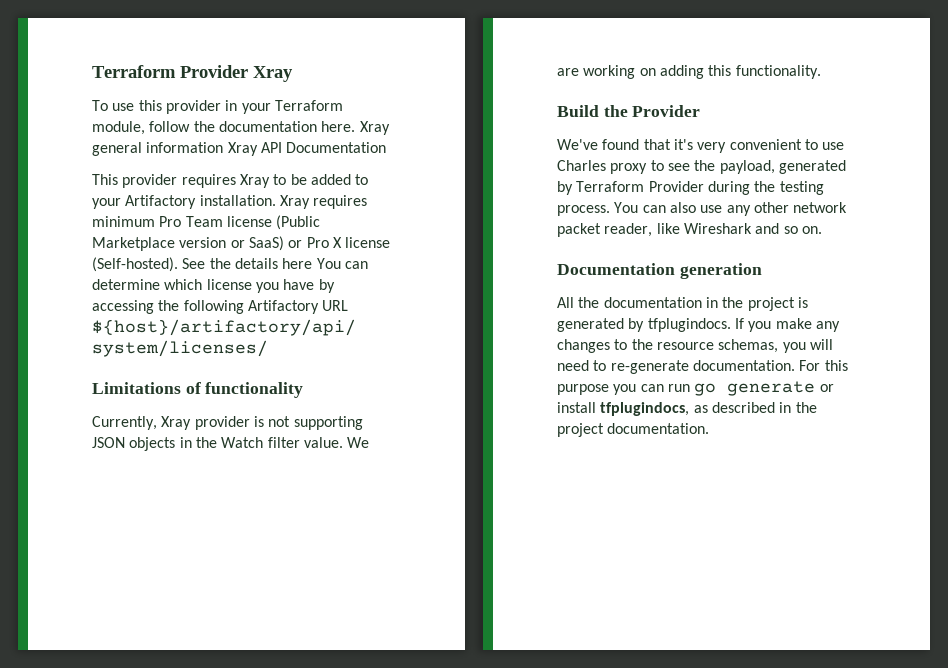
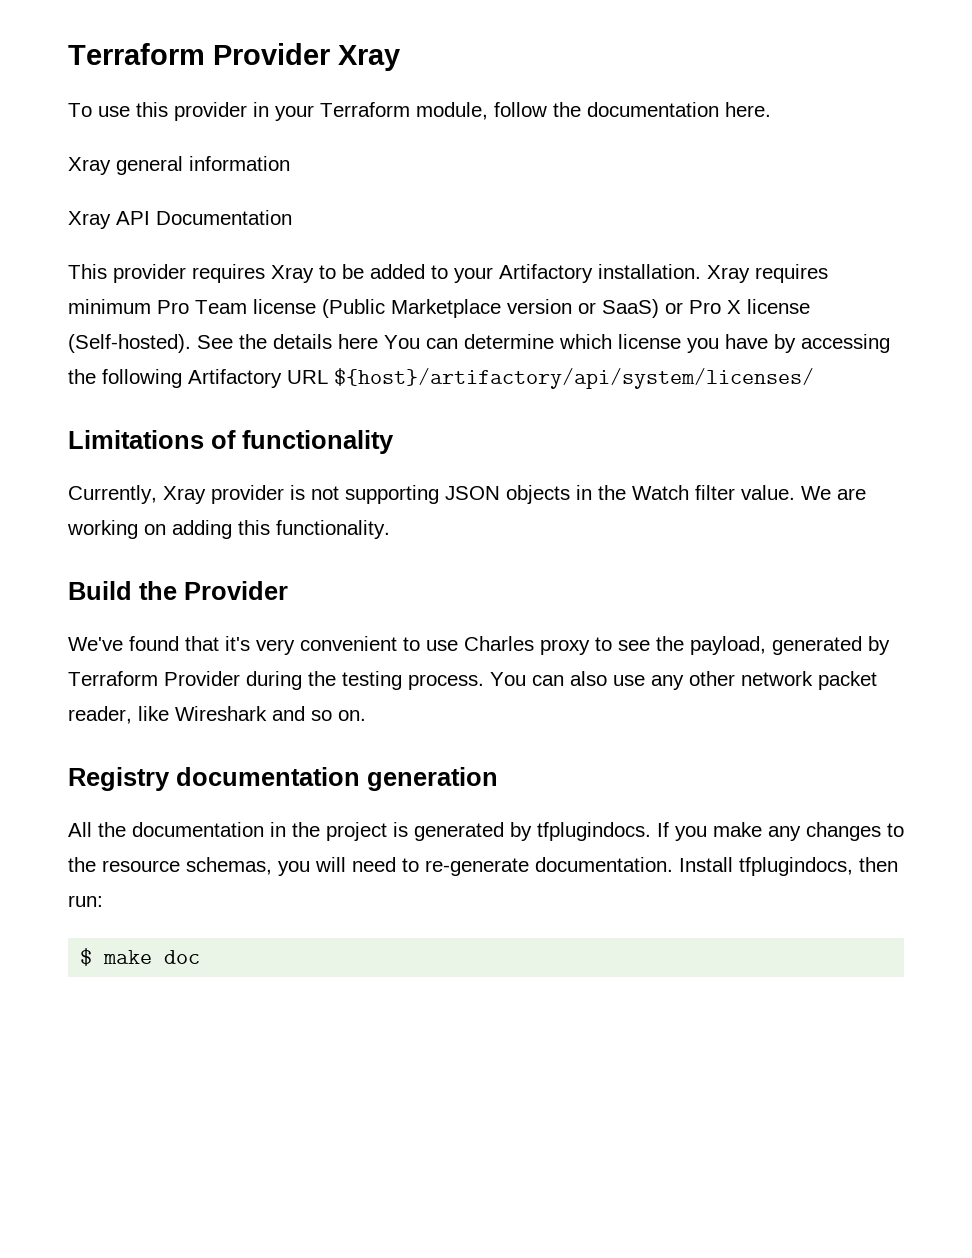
(356, 126) none -> (771, 109) //
(224, 147) none -> (290, 163) //
[557,263,675,275] Documentation -> [68,767,360,791] Registry documentation
[799,360,848,371] [557,381,834,396] [557,402,817,416] [557,423,710,437] For this purpose you can run go generate or install tfplugindocs, as described in the project documentation. -> [679,857,898,876] [68,895,103,907] [80,948,201,966] Install tfplugindocs, then run: // $ make doc

